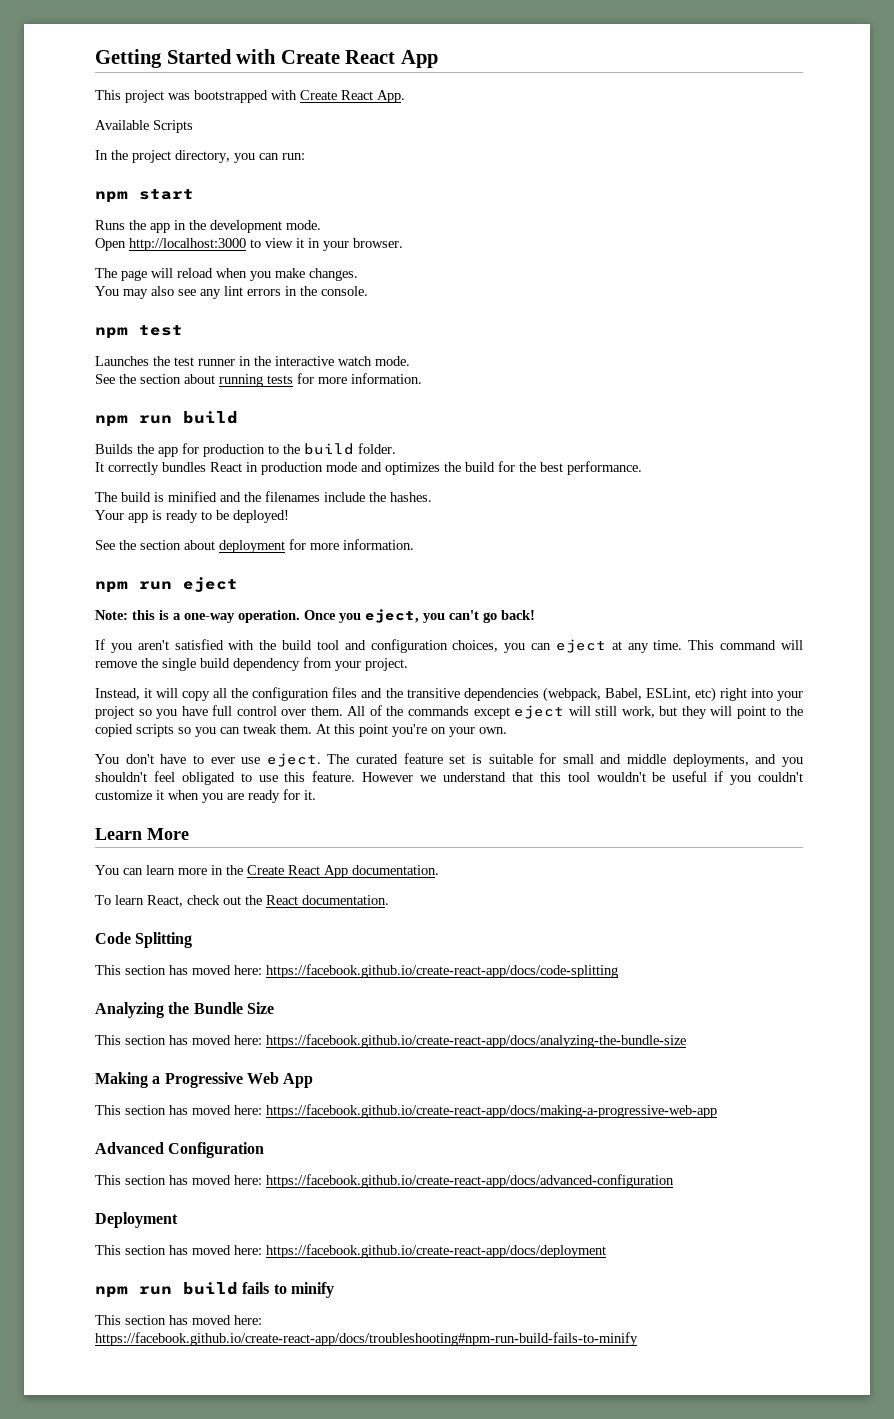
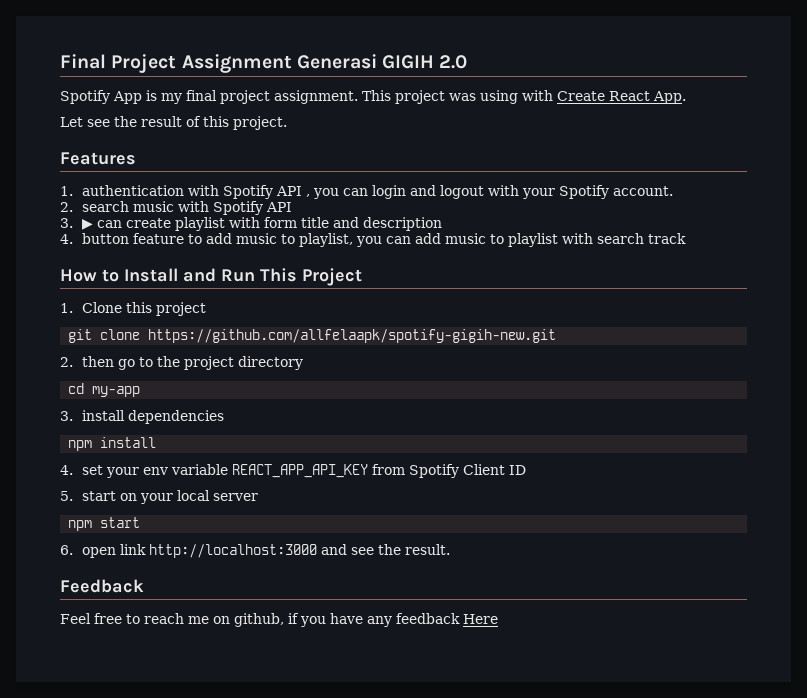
[95,49,438,68] Getting Started with Create React App // -> [60,54,468,73] [60,90,358,104] Final Project Assignment Generasi GIGIH 2.0 // Spotify App is my final project assignment.
[194,90,268,103] bootstrapped -> [480,90,518,104] using
[95,120,193,133] [95,150,305,163] [95,189,194,203] [95,220,321,233] [95,238,403,251] [95,268,358,281] [95,286,368,299] [95,325,183,339] [95,356,410,366] [95,373,422,387] [95,411,238,427] [95,443,396,457] [95,461,642,475] [95,491,432,502] [95,510,289,523] [95,539,414,553] [95,577,238,593] [95,609,535,623] [95,639,804,653] [95,657,408,671] [95,687,803,702] [95,705,803,719] [95,724,507,737] [95,753,804,767] [95,771,804,785] [95,789,316,803] [95,828,189,840] [95,865,439,878] [95,895,389,907] [95,932,193,948] [95,964,618,978] [95,1002,274,1018] [95,1034,686,1048] [95,1072,314,1088] [95,1104,717,1118] [95,1142,265,1158] [95,1174,674,1188] [95,1212,178,1228] [95,1244,606,1258] [95,1282,334,1298] [95,1315,262,1325] [95,1332,638,1346] Available Scripts // In the project directory, you can run: // npm start // Runs the app in the development mode. // Open http://localhost:3000 to view it in your browser. // The page will reload when you make changes. // You may also see any lint errors in the console. // npm test // Launches the test runner in the interactive watch mode. // See the section about running tests for more information. // npm run build // Builds the app for production to the build folder. // It correctly bundles React in production mode and optimizes the build for the best performance. // The build is minified and the filenames include the hashes. // Your app is ready to be deployed! // See the section about deployment for more information. // npm run eject // Note: this is a one-way operation. Once you eject, you can't go back! // If you aren't satisfied with the build tool and configuration choices, you can eject at any time. This command will remove the single build dependency from your project. // Instead, it will copy all the configuration files and the transitive dependencies (webpack, Babel, ESLint, etc) right into your project so you have full control over them. All of the commands except eject will still work, but they will point to the copied scripts so you can tweak them. At this point you're on your own. // You don't have to ever use eject. The curated feature set is suitable for small and middle deployments, and you shouldn't feel obligated to use this feature. However we understand that this tool wouldn't be useful if you couldn't customize it when you are ready for it. // Learn More // You can learn more in the Create React App documentation. // To learn React, check out the React documentation. // Code Splitting // This section has moved here: https://facebook.github.io/create-react-app/docs/code-splitting // Analyzing the Bundle Size // This section has moved here: https://facebook.github.io/create-react-app/docs/analyzing-the-bundle-size // Making a Progressive Web App // This section has moved here: https://facebook.github.io/create-react-app/docs/making-a-progressive-web-app // Advanced Configuration // This section has moved here: https://facebook.github.io/create-react-app/docs/advanced-configuration // Deployment // This section has moved here: https://facebook.github.io/create-react-app/docs/deployment // npm run build fails to minify // This section has moved here: https://facebook.github.io/create-react-app/docs/troubleshooting#npm-run-build-fails-to-minify -> [60,116,287,130] [60,152,136,165] [60,185,673,199] [60,201,292,215] [60,217,442,231] [60,233,686,247] [60,268,362,286] [60,302,206,316] [68,329,557,343] [60,356,303,370] [68,383,141,397] [60,410,224,424] [68,437,157,451] [60,464,526,478] [60,490,258,504] [68,517,141,531] [60,544,450,558] [60,579,144,593] [60,613,498,627] Let see the result of this project. // Features // 1. authentication with Spotify API , you can login and logout with your Spotify account. // 2. search music with Spotify API // 3. ▶ can create playlist with form title and description // 4. button feature to add music to playlist, you can add music to playlist with search track // How to Install and Run This Project // 1. Clone this project // git clone https://github.com/allfelaapk/spotify-gigih-new.git // 2. then go to the project directory // cd my-app // 3. install dependencies // npm install // 4. set your env variable REACT_APP_API_KEY from Spotify Client ID // 5. start on your local server // npm start // 6. open link http://localhost:3000 and see the result. // Feedback // Feel free to reach me on github, if you have any feedback Here

